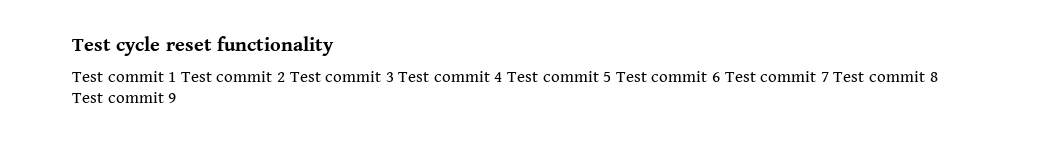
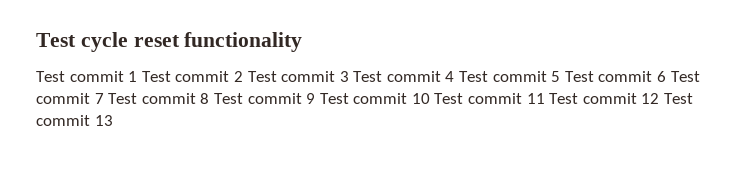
(177, 98) none -> [319,93,694,104] [36,115,113,126] Test commit 10 Test commit 11 Test commit 12 Test commit 13

